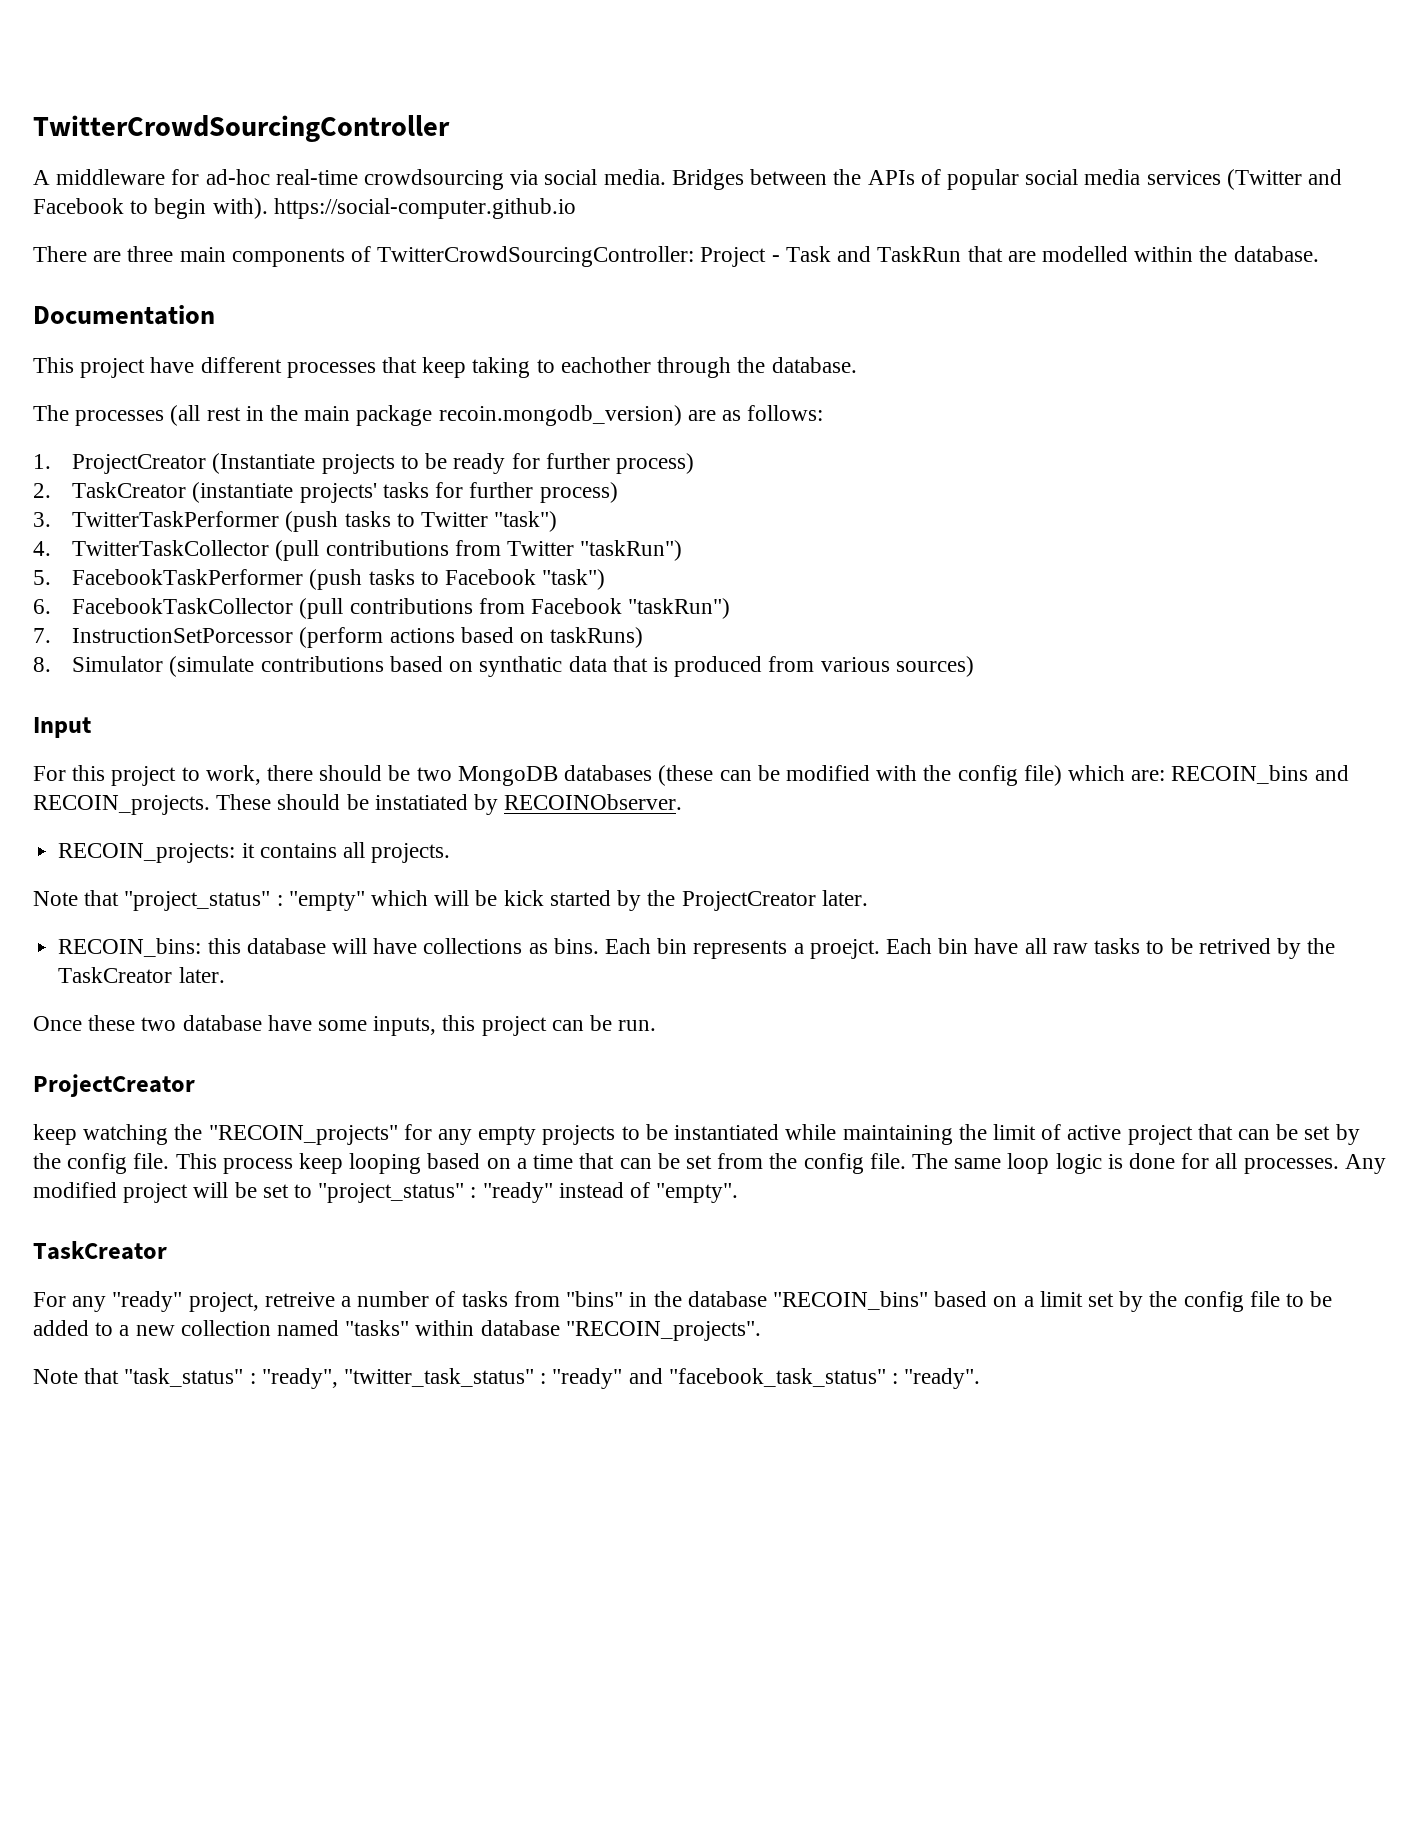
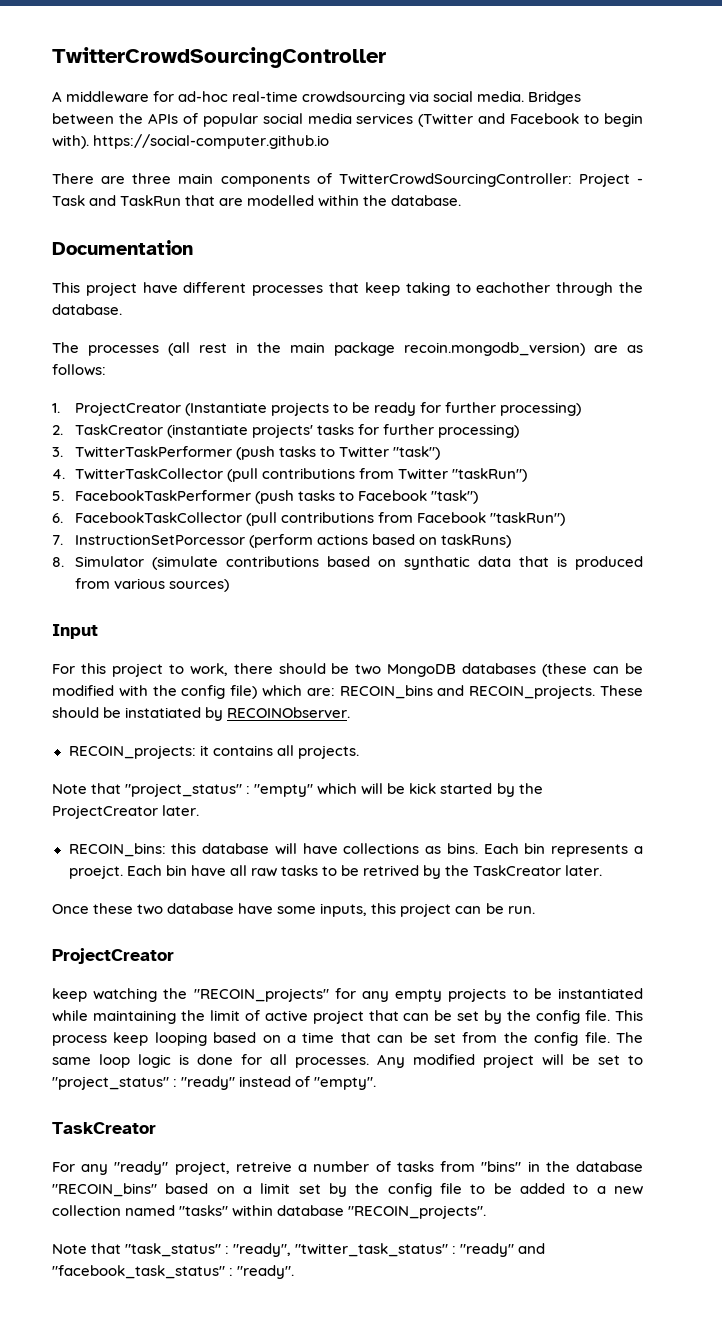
[615,453,694,474] process) -> [500,402,582,416] processing)
[539,482,618,503] process) -> [438,424,520,438] processing)

